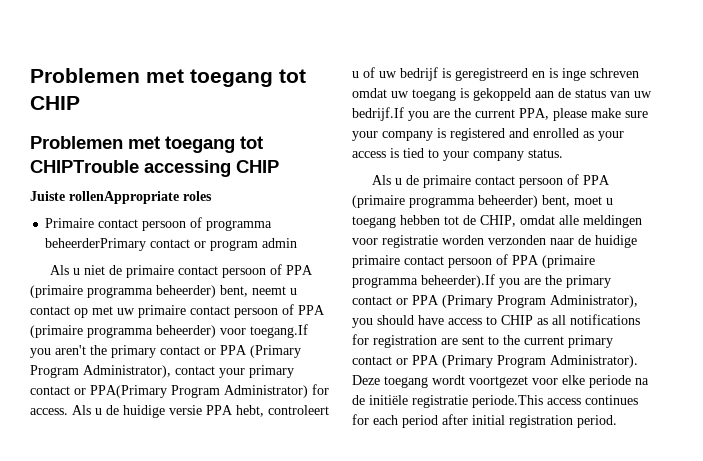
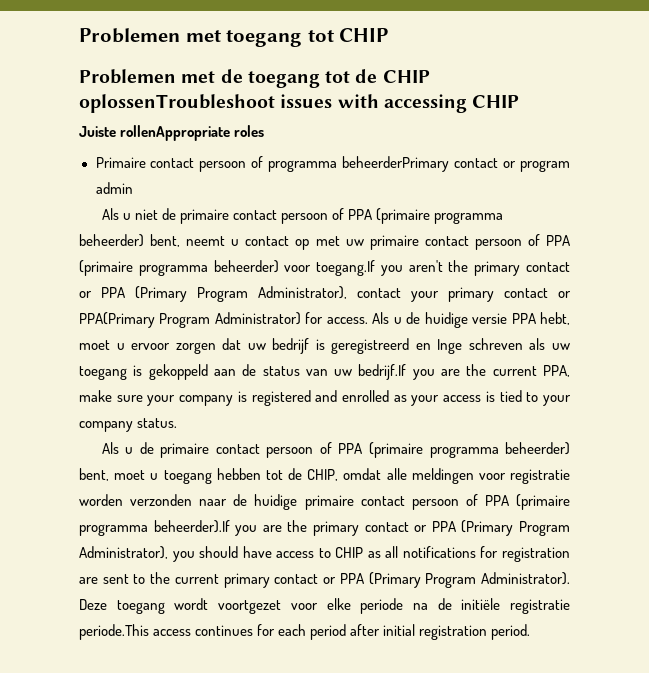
[165,136,263,153] [30,160,139,173] toegang tot CHIPTrouble -> [220,69,430,88] [79,94,379,113] de toegang tot de CHIP oplossenTroubleshoot issues with
[268,405,329,415] [352,67,375,78] controleert u of -> [79,338,242,354] moet u ervoor zorgen dat
[549,68,639,81] [352,88,387,98] is inge schreven omdat -> [437,338,546,354] Inge schreven als
[553,108,587,121] please -> (571, 371) none

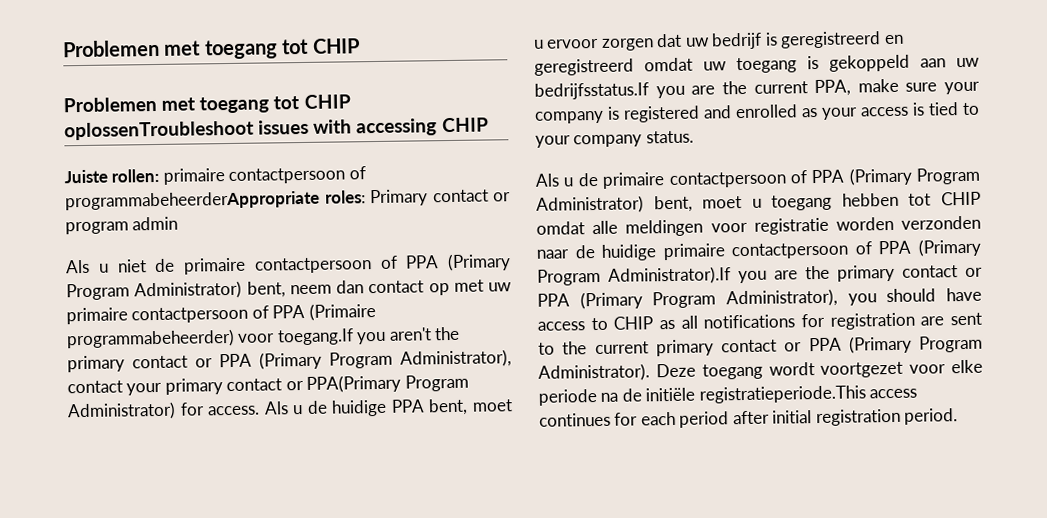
[220,69,378,88] de toegang tot de -> [199,96,300,114] toegang tot
[120,125,265,141] [95,156,450,172] rollenAppropriate roles // Primaire contact persoon of programma beheerderPrimary -> [111,166,366,185] [65,189,428,211] rollen: primaire contactpersoon of programmabeheerderAppropriate roles: Primary
[233,208,504,224] [79,234,240,247] contact persoon of PPA (primaire programma beheerder) bent, neemt u -> [253,253,511,274] [66,280,364,301] contactpersoon of PPA (Primary Program Administrator) bent, neem dan
[424,234,570,250] [79,260,279,276] contact persoon of PPA (primaire programma beheerder) -> [131,303,376,324] [66,328,235,349] contactpersoon of PPA (Primaire programmabeheerder)
[472,312,570,325] versie PPA hebt, -> [390,398,469,416] PPA bent,
[437,338,546,354] Inge schreven als -> [534,57,693,76] geregistreerd omdat
[242,364,407,380] de status van uw bedrijf.If -> [956,57,980,68] [534,82,649,100] uw bedrijfsstatus.If
[215,442,570,458] contact persoon of PPA (primaire programma beheerder) -> [668,167,981,189] [536,195,644,214] contactpersoon of PPA (Primary Program Administrator)
[288,468,339,481] de CHIP, -> [941,191,981,206] CHIP
[360,494,571,510] [79,520,230,536] contact persoon of PPA (primaire programma beheerder).If -> [731,238,981,260] [537,266,731,286] contactpersoon of PPA (Primary Program Administrator).If
[509,599,570,614] [79,624,149,640] registratie periode.This -> [698,385,866,404] registratieperiode.This

